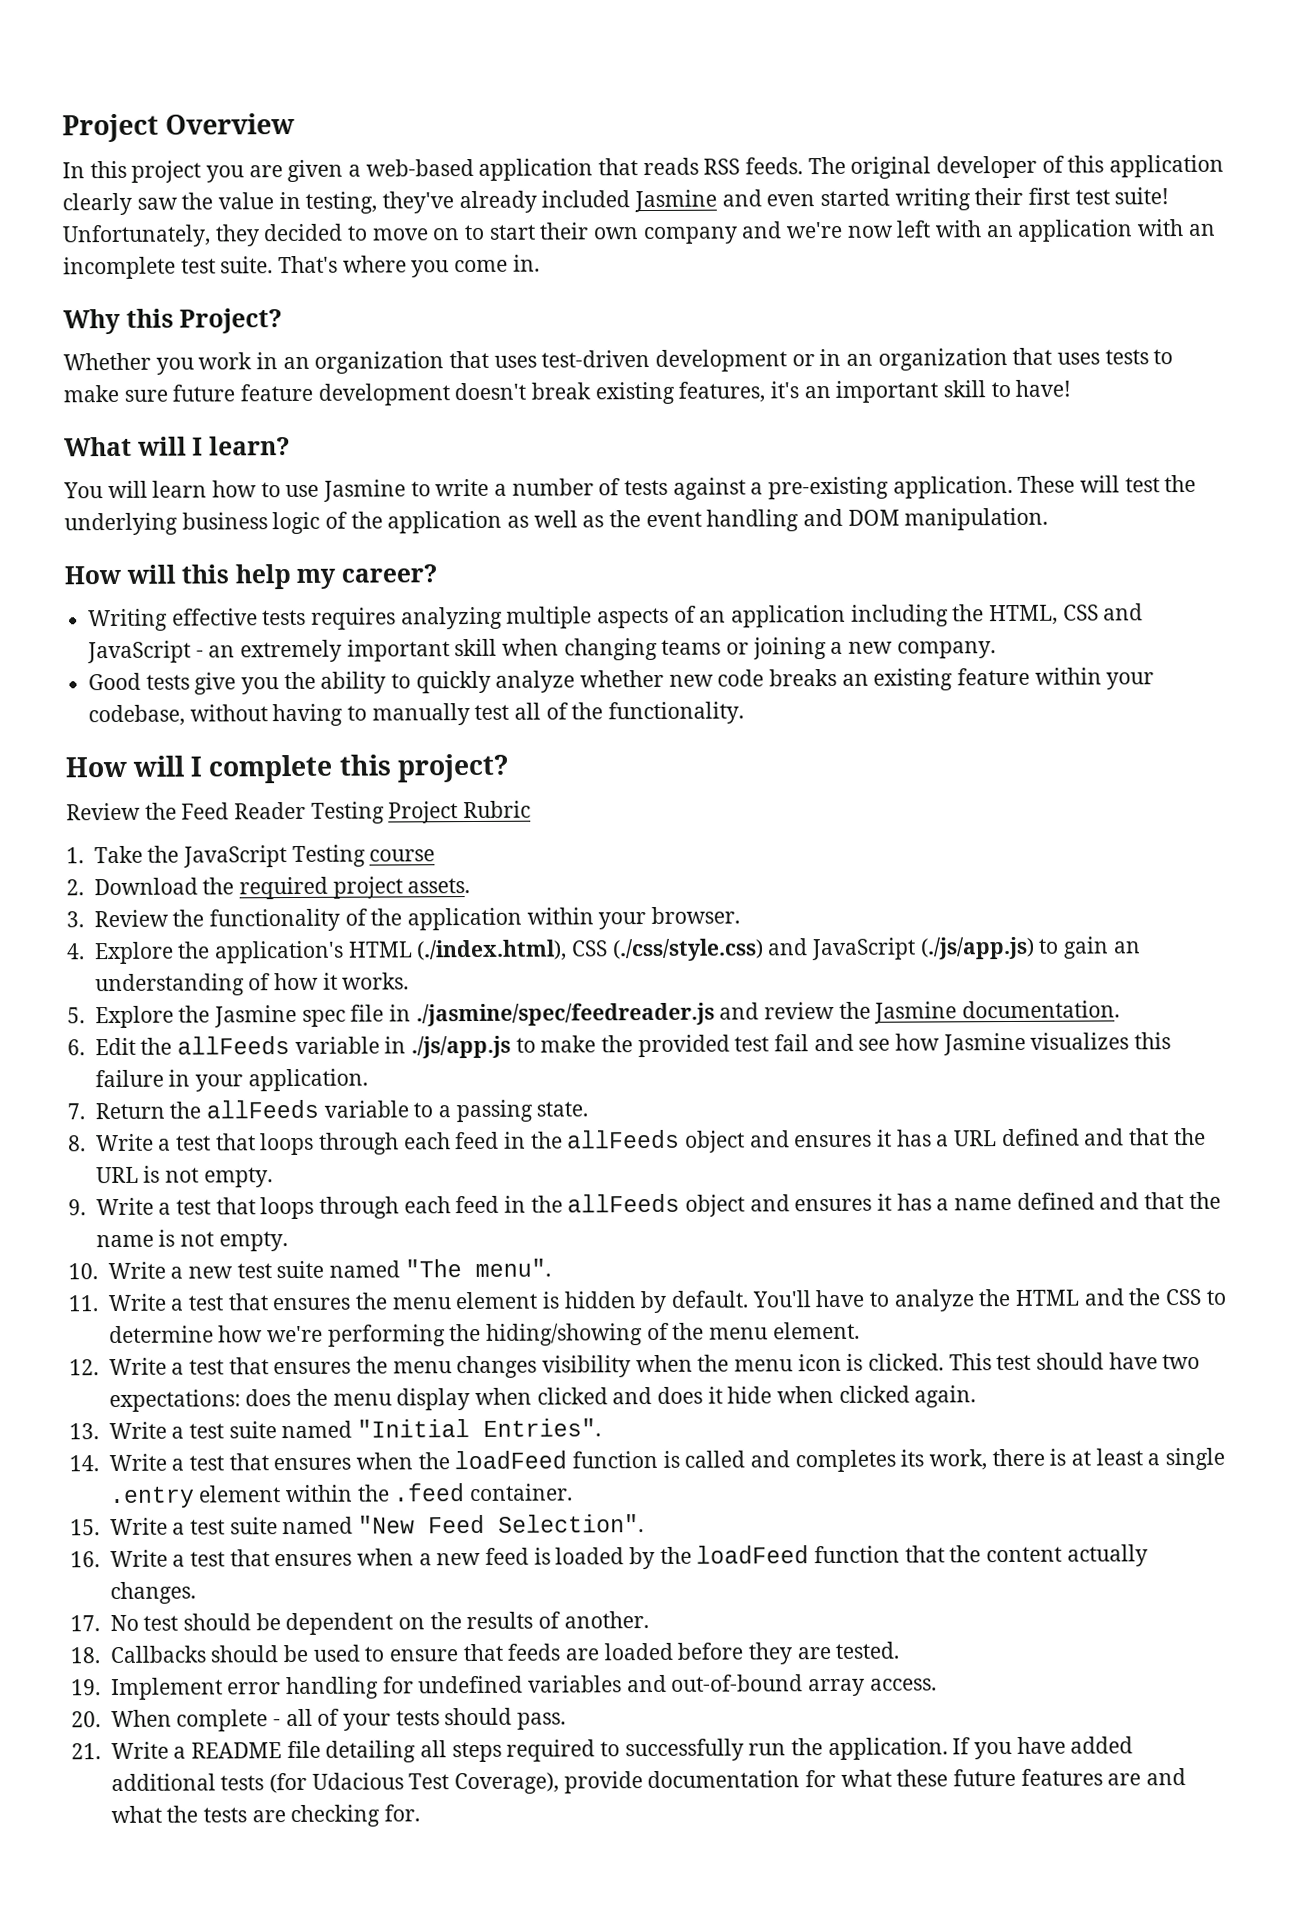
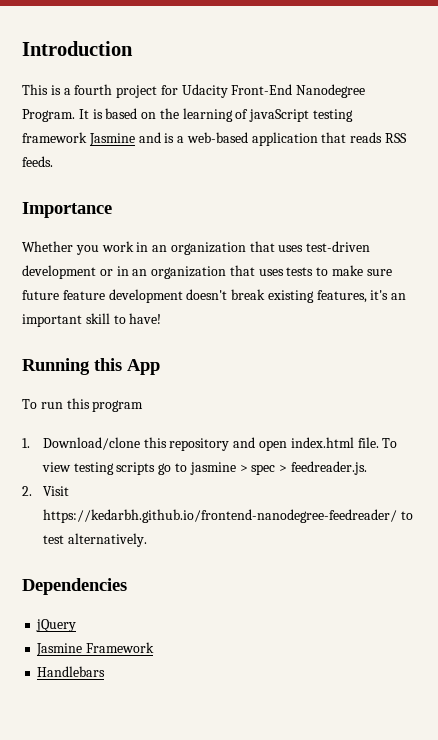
[62,112,296,143] [62,159,344,183] Project Overview // In this project you are given -> [22,41,133,56] [22,84,366,98] [22,108,354,122] [22,132,175,146] Introduction // This is a fourth project for Udacity Front-End Nanodegree Program. It is based on the learning of javaScript testing framework Jasmine and is
[807,154,1225,179] [62,187,1170,216] [62,219,1216,248] [63,254,540,280] [63,308,283,335] The original developer of this application clearly saw the value in testing, they've already included Jasmine and even started writing their first test suite! Unfortunately, they decided to move on to start their own company and we're now left with an application with an incomplete test suite. That's where you come in. // Why this Project? -> [22,202,112,218] // Importance
[64,436,290,457] [63,474,1197,502] [64,507,1049,536] [64,564,438,590] [88,603,1144,632] [87,637,996,664] [88,667,1155,695] [88,701,745,727] [65,753,510,784] [66,800,532,824] [66,844,436,868] [66,876,471,900] [66,906,740,932] [66,936,1141,965] [94,972,410,997] [67,1000,1120,1029] [67,1032,1171,1059] [94,1068,368,1092] [67,1099,589,1123] [68,1127,1206,1156] [95,1165,273,1188] [68,1191,1221,1220] [95,1229,288,1252] [68,1258,551,1280] [68,1288,1226,1314] [108,1321,860,1347] [69,1352,1201,1379] [108,1385,977,1413] [69,1418,601,1440] [69,1447,1225,1473] [108,1483,573,1509] [70,1514,644,1536] [70,1544,1148,1570] [109,1581,196,1605] [70,1611,649,1636] [70,1641,900,1665] [71,1674,937,1701] [71,1707,566,1732] [71,1736,1134,1763] [110,1768,1186,1795] [110,1804,420,1828] What will I learn? // You will learn how to use Jasmine to write a number of tests against a pre-existing application. These will test the underlying business logic of the application as well as the event handling and DOM manipulation. // How will this help my career? // Writing effective tests requires analyzing multiple aspects of an application including the HTML, CSS and JavaScript - an extremely important skill when changing teams or joining a new company. // Good tests give you the ability to quickly analyze whether new code breaks an existing feature within your codebase, without having to manually test all of the functionality. // How will I complete this project? // Review the Feed Reader Testing Project Rubric // 1. Take the JavaScript Testing course // 2. Download the required project assets. // 3. Review the functionality of the application within your browser. // 4. Explore the application's HTML (./index.html), CSS (./css/style.css) and JavaScript (./js/app.js) to gain an understanding of how it works. // 5. Explore the Jasmine spec file in ./jasmine/spec/feedreader.js and review the Jasmine documentation. // 6. Edit the allFeeds variable in ./js/app.js to make the provided test fail and see how Jasmine visualizes this failure in your application. // 7. Return the allFeeds variable to a passing state. // 8. Write a test that loops through each feed in the allFeeds object and ensures it has a URL defined and that the URL is not empty. // 9. Write a test that loops through each feed in the allFeeds object and ensures it has a name defined and that the name is not empty. // 10. Write a new test suite named "The menu". // 11. Write a test that ensures the menu element is hidden by default. You'll have to analyze the HTML and the CSS to determine how we're performing the hiding/showing of the menu element. // 12. Write a test that ensures the menu changes visibility when the menu icon is clicked. This test should have two expectations: does the menu display when clicked and does it hide when clicked again. // 13. Write a test suite named "Initial Entries". // 14. Write a test that ensures when the loadFeed function is called and completes its work, there is at least a single .entry element within the .feed container. // 15. Write a test suite named "New Feed Selection". // 16. Write a test that ensures when a new feed is loaded by the loadFeed function that the content actually changes. // 17. No test should be dependent on the results of another. // 18. Callbacks should be used to ensure that feeds are loaded before they are tested. // 19. Implement error handling for undefined variables and out-of-bound array access. // 20. When complete - all of your tests should pass. // 21. Write a README file detailing all steps required to successfully run the application. If you have added additional tests (for Udacious Test Coverage), provide documentation for what these future features are and what the tests are checking for. -> [22,358,160,375] [22,398,144,412] [22,437,398,451] [41,461,367,475] [22,486,69,496] [42,509,413,523] [42,533,147,547] [22,578,127,595] [36,619,77,632] [36,642,155,656] [37,666,106,677] Running this App // To run this program // 1. Download/clone this repository and open index.html file. To view testing scripts go to jasmine > spec > feedreader.js. // 2. Visit https://kedarbh.github.io/frontend-nanodegree-feedreader/ to test alternatively. // Dependencies // jQuery // Jasmine Framework // Handlebars

